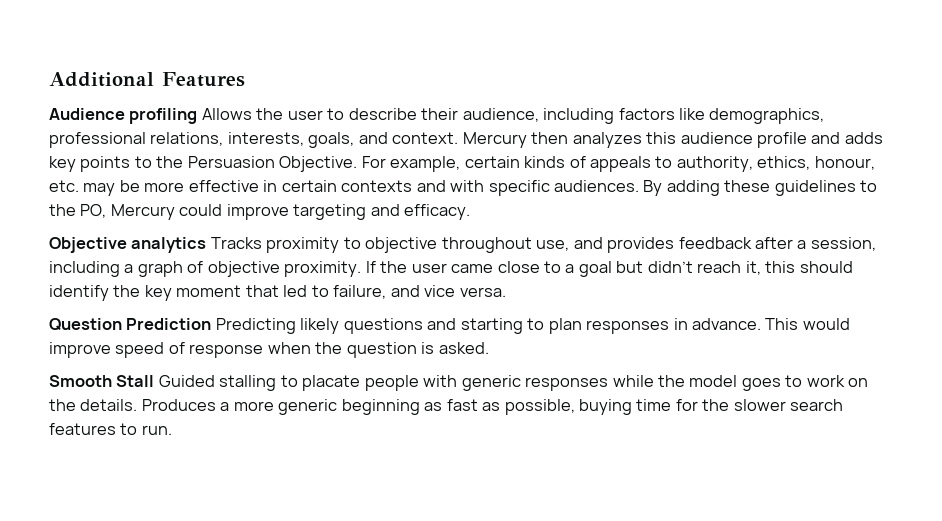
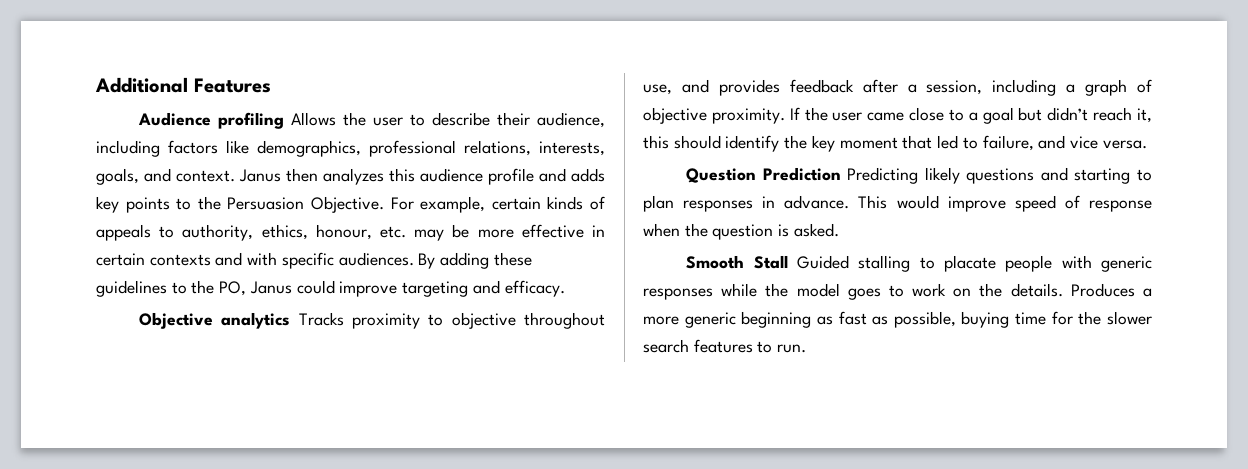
[462,132,527,148] Mercury -> [239,169,281,182] Janus
[110,204,175,220] Mercury -> [249,281,292,294] Janus

